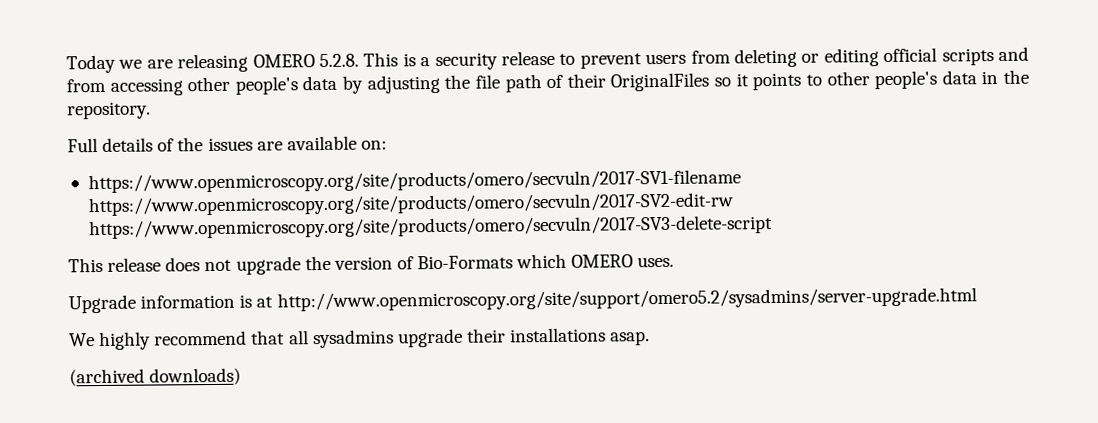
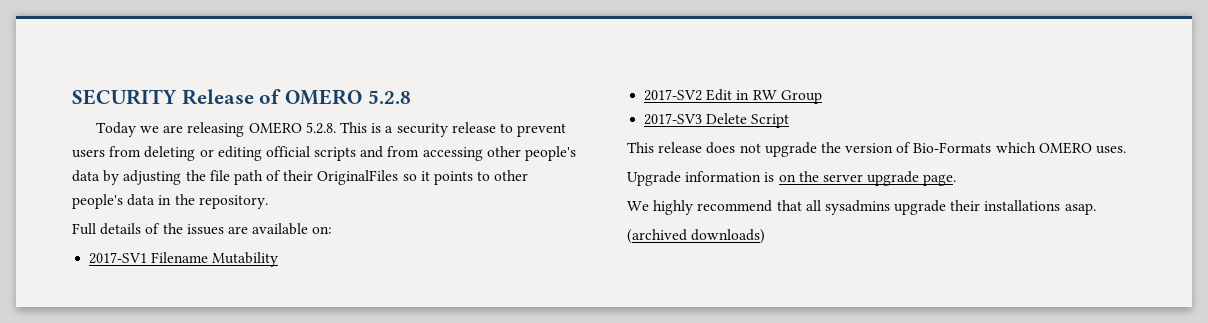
(66, 64) none -> [72,89,411,105] SECURITY Release of OMERO 5.2.8 //
[87,169,741,194] [87,192,773,240] https://www.openmicroscopy.org/site/products/omero/secvuln/2017-SV1-filename https://www.openmicroscopy.org/site/products/omero/secvuln/2017-SV2-edit-rw https://www.openmicroscopy.org/site/products/omero/secvuln/2017-SV3-delete-script -> [89,252,279,267] [644,89,822,104] [644,113,790,128] 2017-SV1 Filename Mutability // 2017-SV2 Edit in RW Group // 2017-SV3 Delete Script
[256,287,977,312] at http://www.openmicroscopy.org/site/support/omero5.2/sysadmins/server-upgrade.html -> [778,171,957,186] on the server upgrade page.

